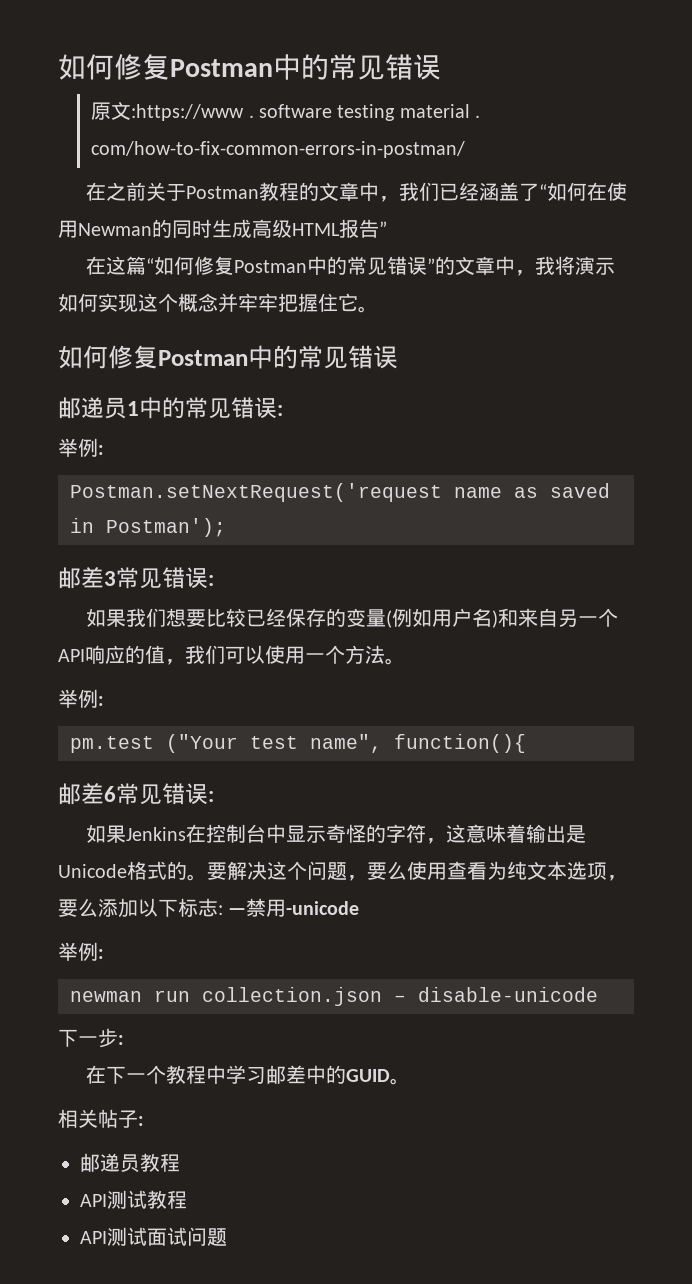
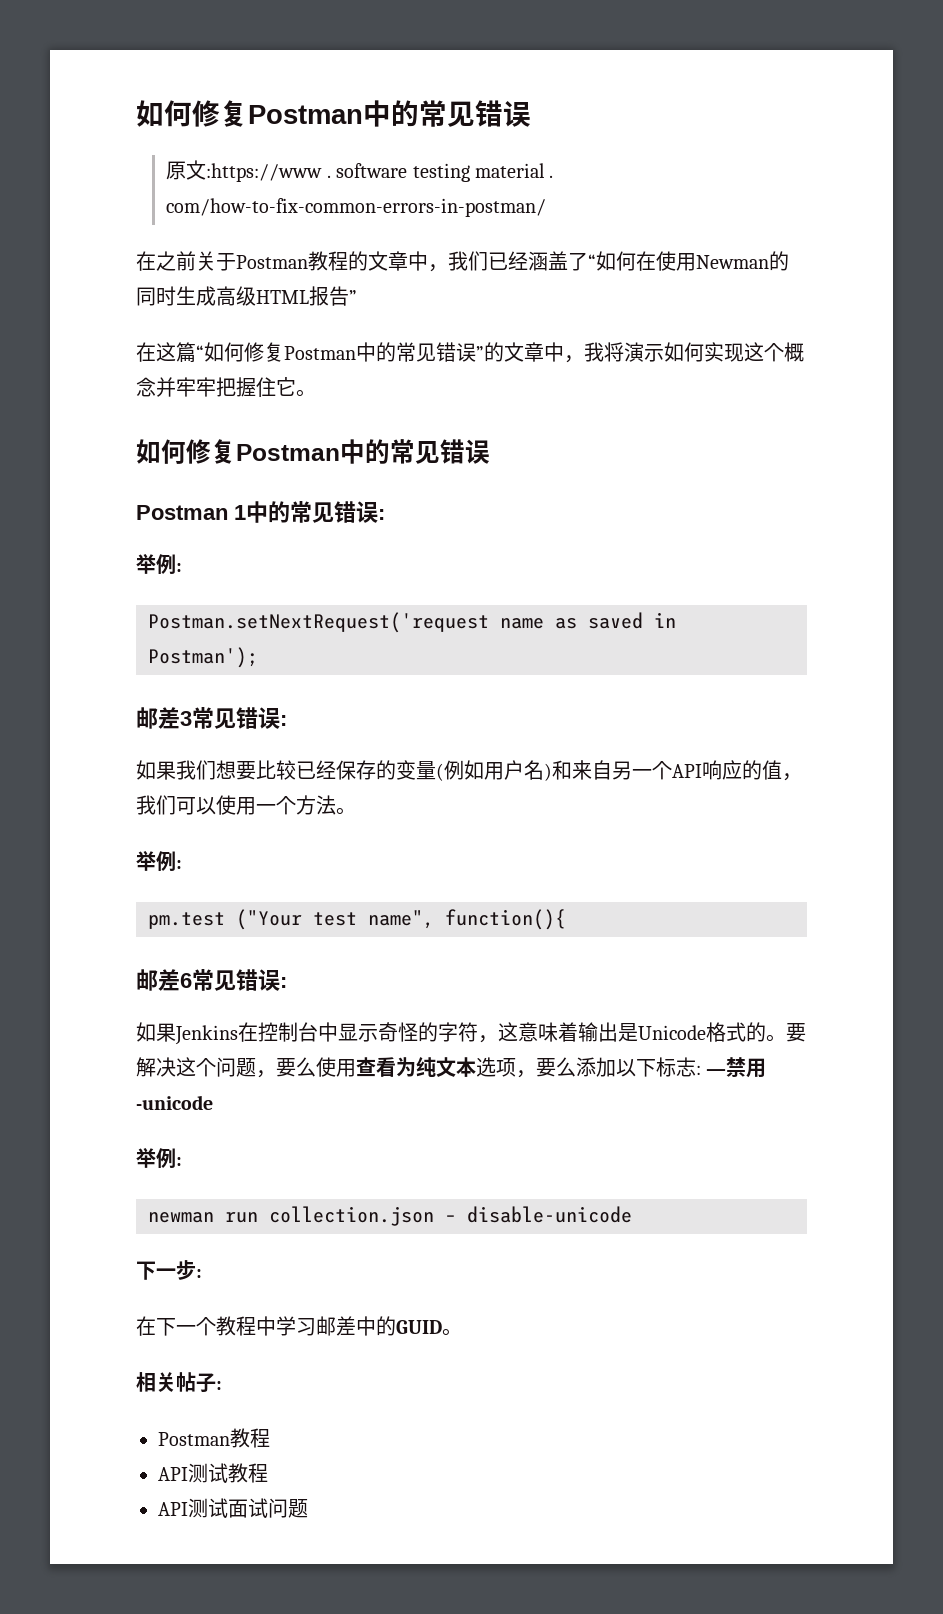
[58,397,127,419] 邮递员 -> [136,505,228,520] Postman
[80,1153,140,1173] 邮递员 -> [158,1432,230,1446] Postman

